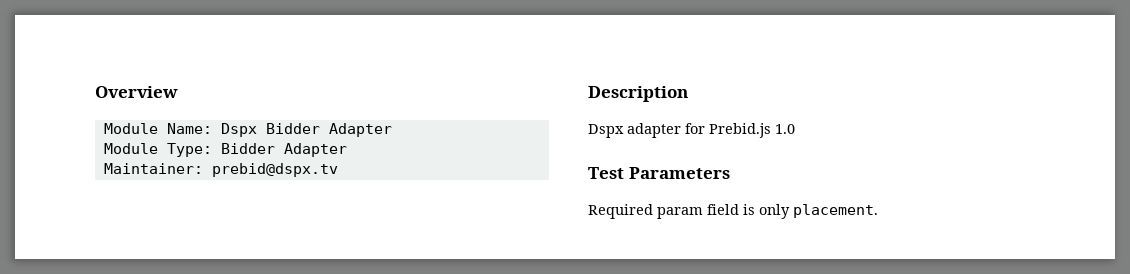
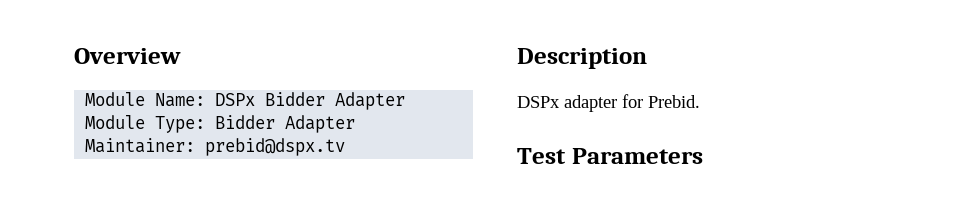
[220,123,257,137] Dspx -> [215,93,256,106] DSPx
[588,124,624,138] Dspx -> [517,96,560,108] DSPx
[709,123,795,138] Prebid.js 1.0 -> [648,95,700,108] Prebid.
[588,204,878,219] // Required param field is only placement. -> (703, 156) none

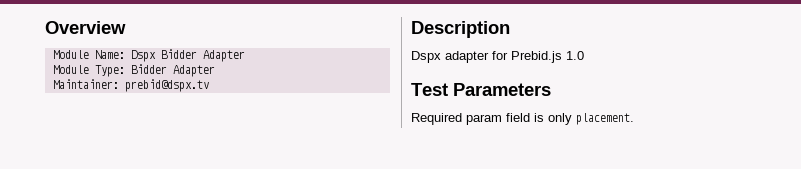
[215,93,256,106] DSPx -> [130,50,156,62] Dspx
[517,96,560,108] DSPx -> [411,51,441,63] Dspx
[648,95,700,108] Prebid. -> [511,51,584,63] Prebid.js 1.0
(703, 156) none -> [411,113,634,125] // Required param field is only placement.

